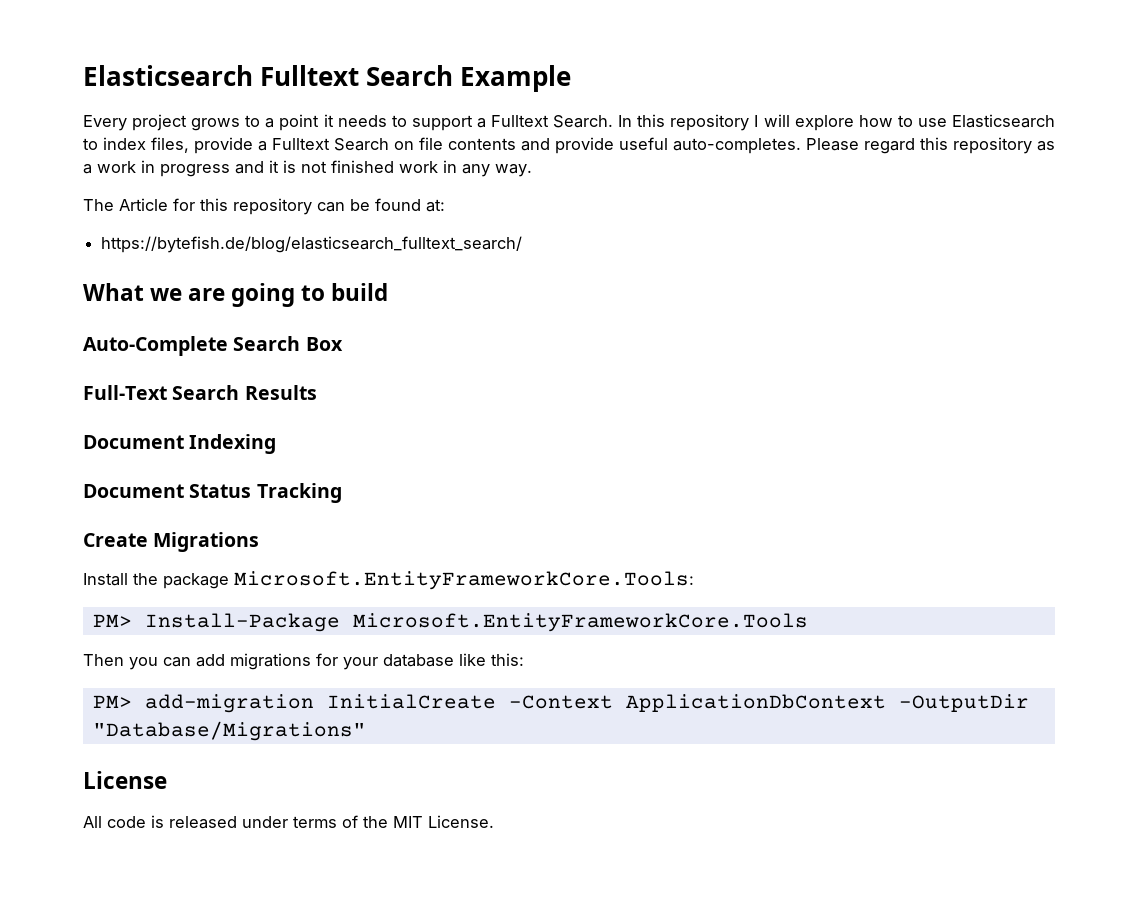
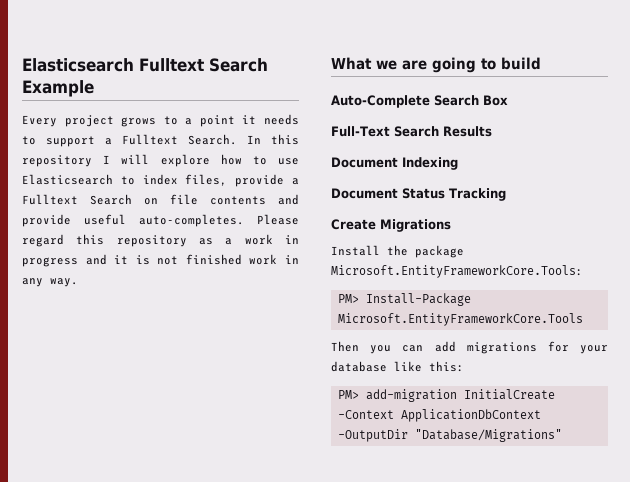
[83,198,445,215] [101,236,523,253] // The Article for this repository can be found at: // https://bytefish.de/blog/elasticsearch_fulltext_search/ -> (78, 282) none
[83,771,167,789] [83,815,494,829] // License // All code is released under terms of the MIT License. -> (562, 435) none

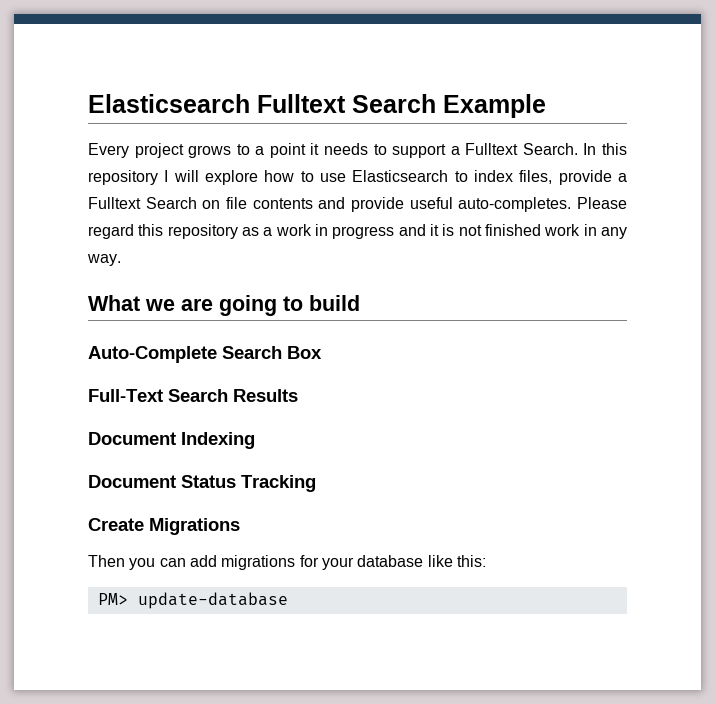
[331,245,464,258] [331,265,583,278] [337,293,471,306] [337,313,583,326] // Install the package Microsoft.EntityFrameworkCore.Tools: // PM> Install-Package Microsoft.EntityFrameworkCore.Tools -> (240, 526) none
[365,389,555,402] [337,409,541,422] [337,429,562,442] add-migration InitialCreate -Context ApplicationDbContext -OutputDir "Database/Migrations" -> [137,592,288,609] update-database

